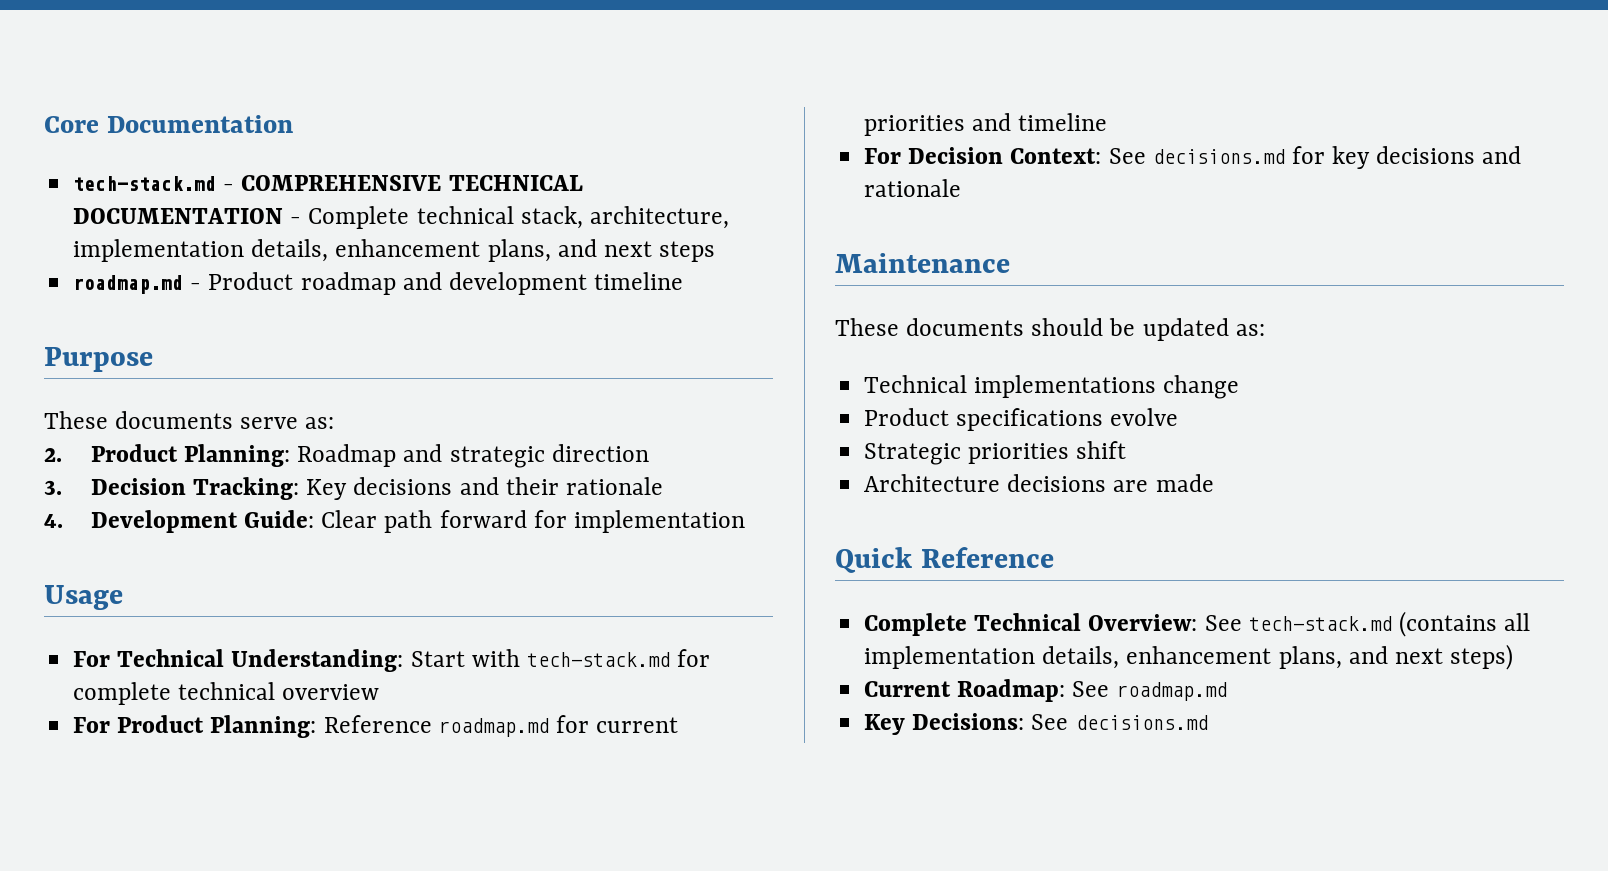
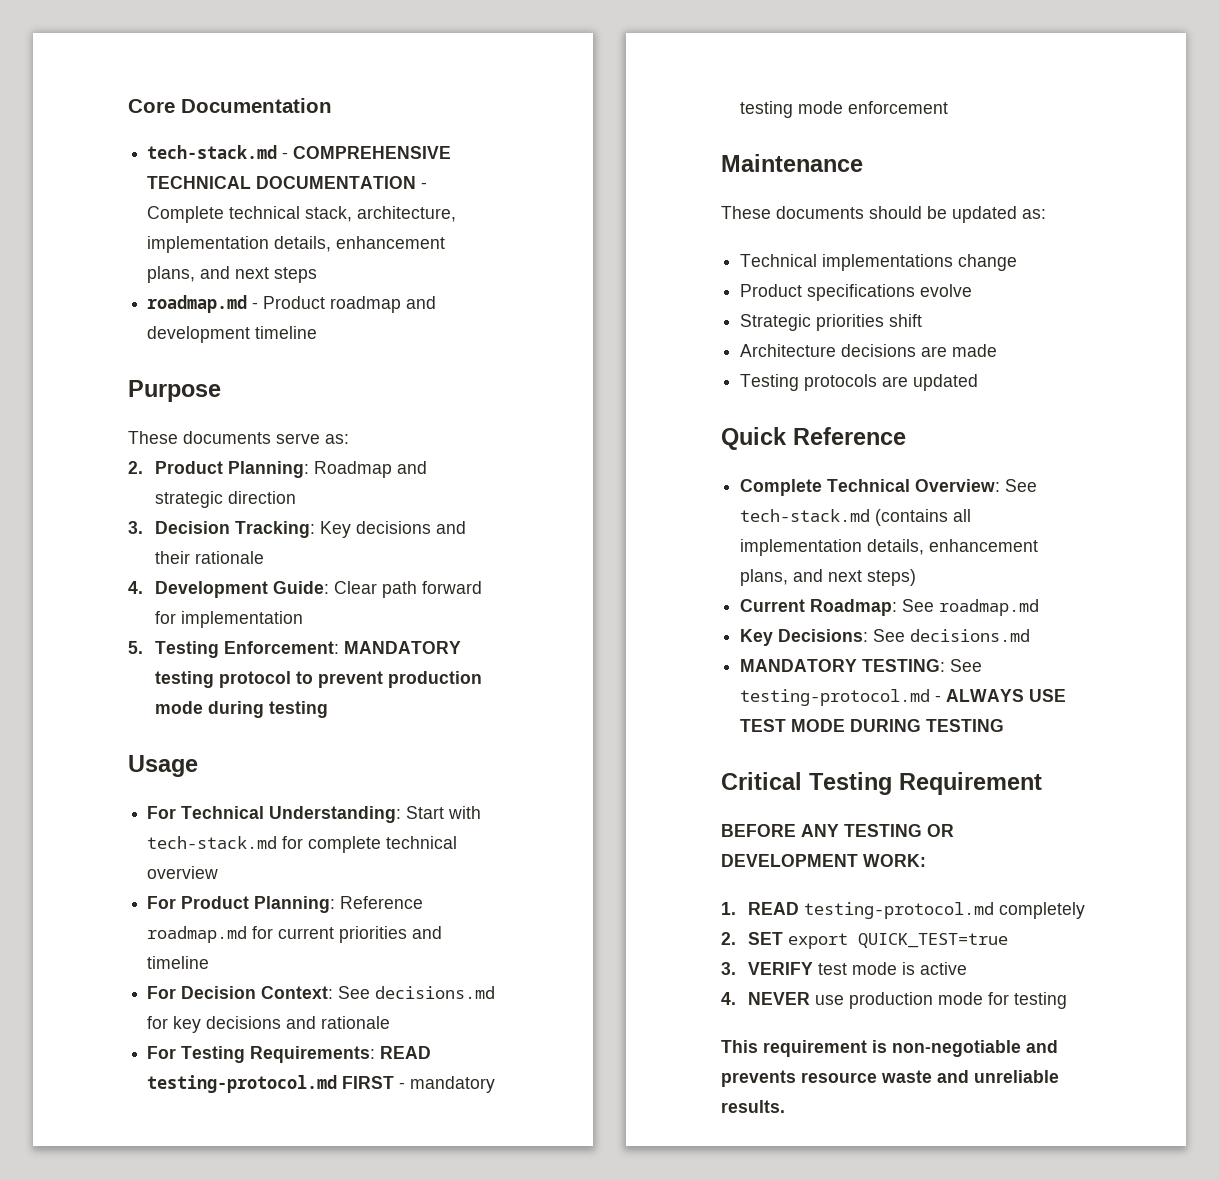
(745, 521) none -> [128,641,461,658] [154,671,482,688] [154,701,328,718] // 5. Testing Enforcement: MANDATORY testing protocol to prevent production mode during testing
(962, 188) none -> [147,1046,432,1063] [147,1075,496,1093] [740,101,949,118] // For Testing Requirements: READ testing-protocol.md FIRST - mandatory testing mode enforcement
(1214, 483) none -> [740,374,979,391] // Testing protocols are updated
(1208, 722) none -> [740,659,983,672] [740,689,1067,706] [740,719,1005,732] [721,772,1042,795] [721,824,954,837] [721,854,926,867] [721,902,1085,919] [721,932,1008,949] [721,962,967,975] [721,992,1067,1009] [721,1040,1058,1057] [721,1070,1059,1087] [721,1100,785,1113] // MANDATORY TESTING: See testing-protocol.md - ALWAYS USE TEST MODE DURING TESTING // Critical Testing Requirement // BEFORE ANY TESTING OR DEVELOPMENT WORK: // 1. READ testing-protocol.md completely // 2. SET export QUICK_TEST=true // 3. VERIFY test mode is active // 4. NEVER use production mode for testing // This requirement is non-negotiable and prevents resource waste and unreliable results.

